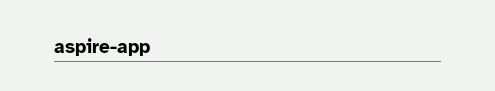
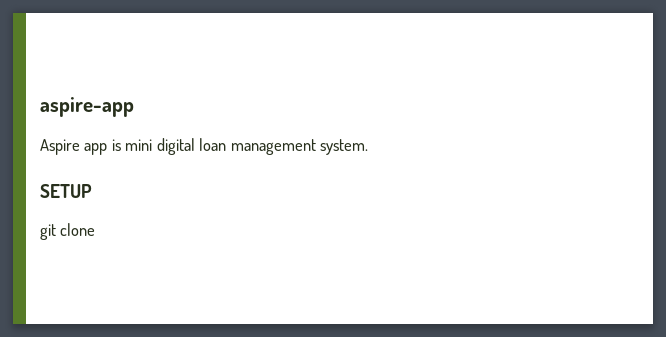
(150, 47) none -> [40,138,369,155] [40,184,92,198] [40,223,96,240] // Aspire app is mini digital loan management system. // SETUP // git clone

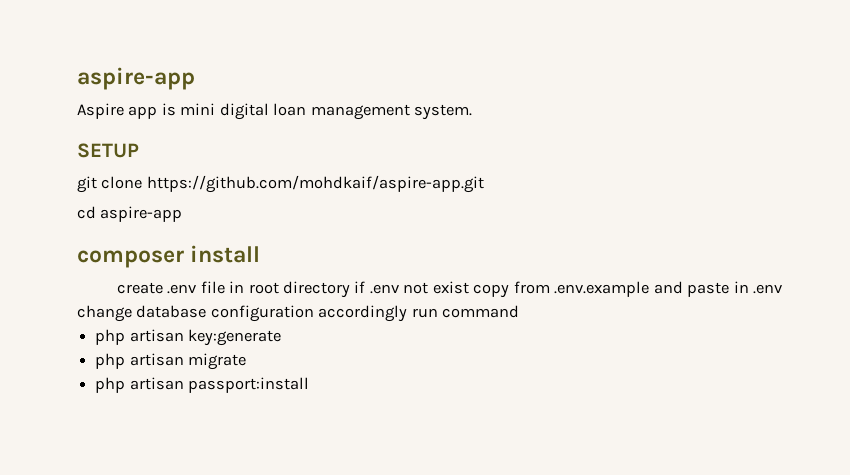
(96, 229) none -> [146,175,484,193] [77,206,183,222] [77,245,261,268] [116,281,783,298] [77,305,520,322] [95,329,282,346] [95,353,247,370] [95,377,310,393] https://github.com/mohdkaif/aspire-app.git // cd aspire-app // composer install // create .env file in root directory if .env not exist copy from .env.example and paste in .env change database configuration accordingly run command // php artisan key:generate // php artisan migrate // php artisan passport:install

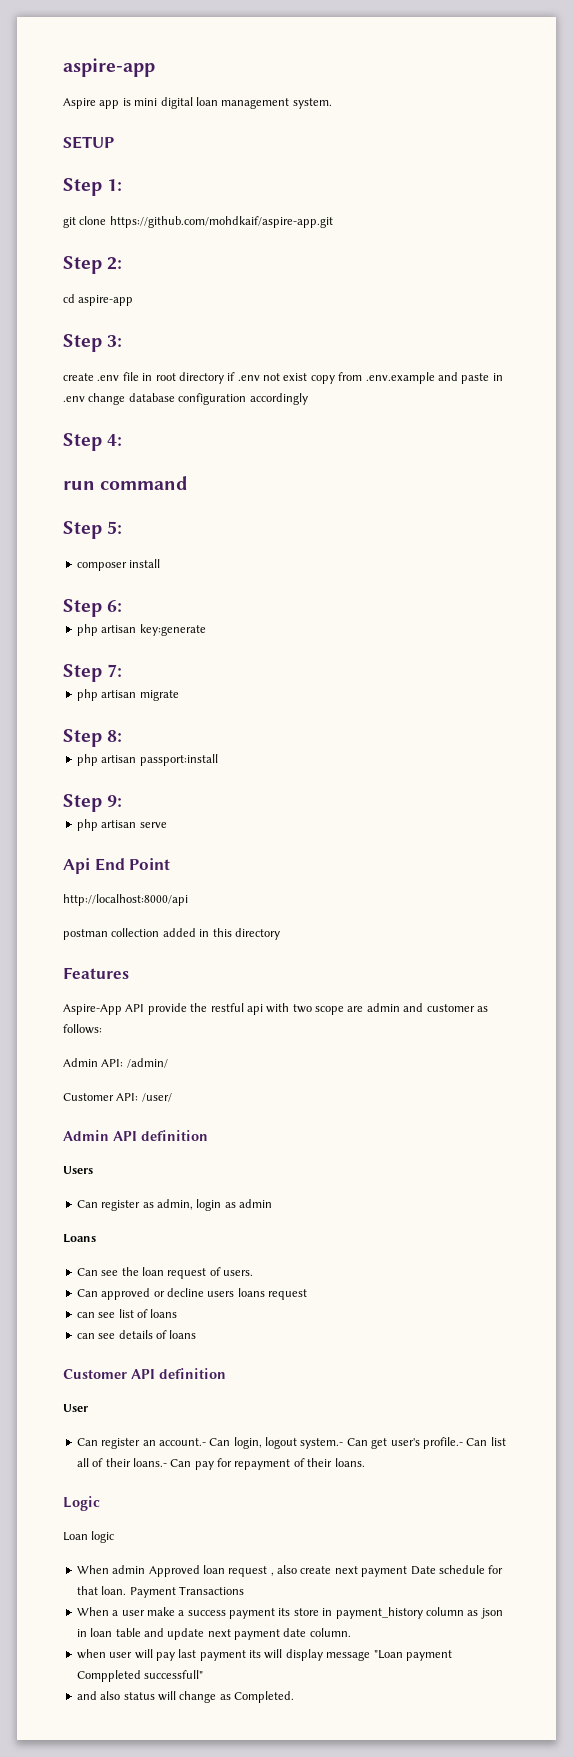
(139, 150) none -> [63,178,123,196] // Step 1:
(484, 184) none -> [63,256,123,274] // Step 2:
[77,245,261,268] composer install -> [63,334,123,352] Step 3:
(408, 313) none -> [63,433,123,451] // Step 4: //
(520, 311) none -> [63,521,123,539] [76,559,161,571] [63,599,123,617] // Step 5: // composer install // Step 6:
(282, 337) none -> [63,664,123,682] // Step 7:
(247, 361) none -> [63,729,123,747] // Step 8:
(310, 385) none -> [63,794,123,812] [76,819,167,831] [63,858,171,874] [63,894,188,906] [63,928,280,940] [63,967,129,979] [63,1003,488,1015] [63,1024,102,1034] [63,1058,168,1068] [63,1093,172,1102] [63,1130,208,1141] [63,1166,93,1174] [76,1199,272,1211] [63,1234,96,1243] [76,1267,253,1279] [76,1288,307,1300] [76,1309,178,1318] [76,1330,197,1339] [63,1368,226,1379] [63,1404,88,1412] [76,1437,506,1449] [76,1458,365,1470] [63,1496,100,1511] [63,1531,115,1543] [76,1565,504,1577] [76,1586,244,1598] [76,1607,503,1619] [76,1628,351,1640] [76,1649,452,1661] [76,1670,204,1682] [76,1691,294,1703] // Step 9: // php artisan serve // Api End Point // http://localhost:8000/api // postman collection added in this directory // Features // Aspire-App API provide the restful api with two scope are admin and customer as follows: // Admin API: /admin/ // Customer API: /user/ // Admin API definition // Users // Can register as admin, login as admin // Loans // Can see the loan request of users. // Can approved or decline users loans request // can see list of loans // can see details of loans // Customer API definition // User // Can register an account.- Can login, logout system.- Can get user's profile.- Can list all of their loans.- Can pay for repayment of their loans. // Logic // Loan logic // When admin Approved loan request , also create next payment Date schedule for that loan. Payment Transactions // When a user make a success payment its store in payment_history column as json in loan table and update next payment date column. // when user will pay last payment its will display message "Loan payment Comppleted successfull" // and also status will change as Completed.

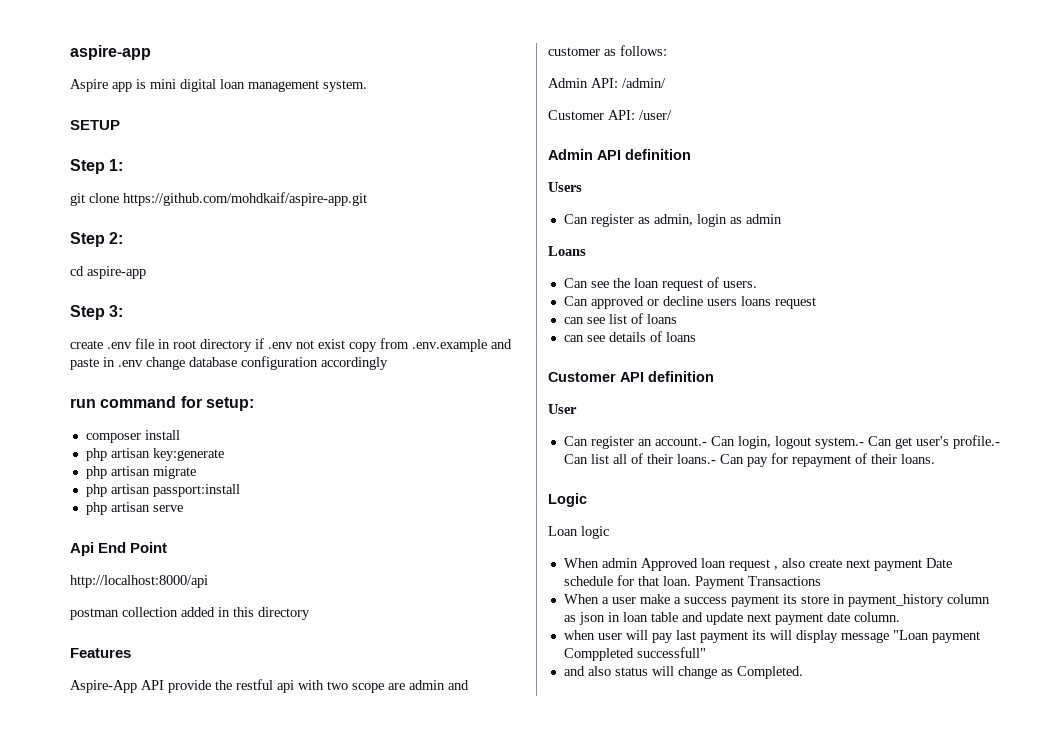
[63,433,123,451] // Step 4: -> (388, 363) none
[63,521,123,539] // Step 5: -> [180,396,254,411] for setup:
[63,599,123,617] // Step 6: -> (180, 435) none
[63,664,123,682] // Step 7: -> (224, 454) none
[63,729,123,747] // Step 8: -> (196, 472) none
[63,794,123,812] // Step 9: -> (240, 490) none

